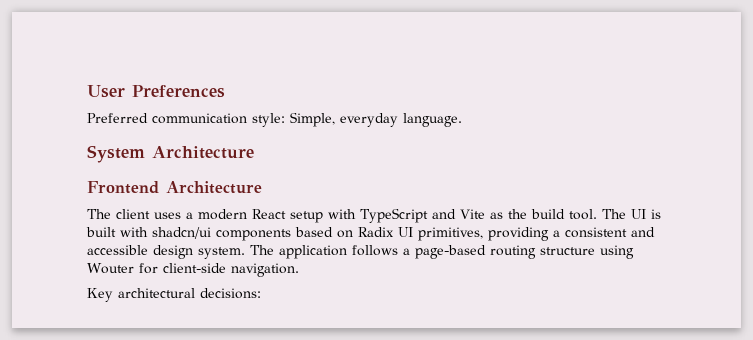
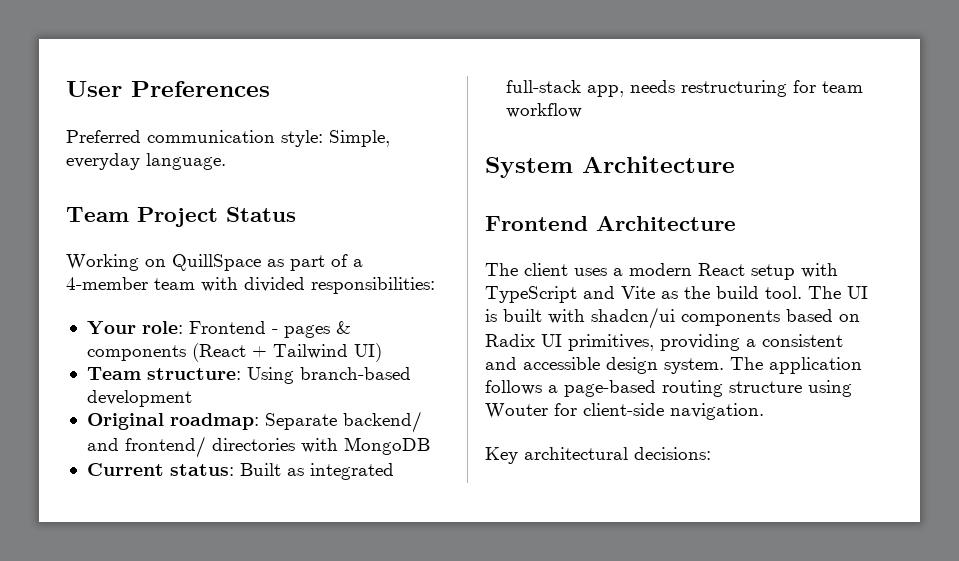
(462, 120) none -> [66,207,296,227] [66,254,363,271] [66,277,435,294] [86,321,351,338] [86,343,382,362] [86,367,411,384] [86,390,192,407] [86,411,422,433] [86,436,430,458] [86,463,394,480] [505,80,863,97] [505,103,582,118] // Team Project Status // Working on QuillSpace as part of a 4-member team with divided responsibilities: // Your role: Frontend - pages & components (React + Tailwind UI) // Team structure: Using branch-based development // Original roadmap: Separate backend/ and frontend/ directories with MongoDB // Current status: Built as integrated full-stack app, needs restructuring for team workflow

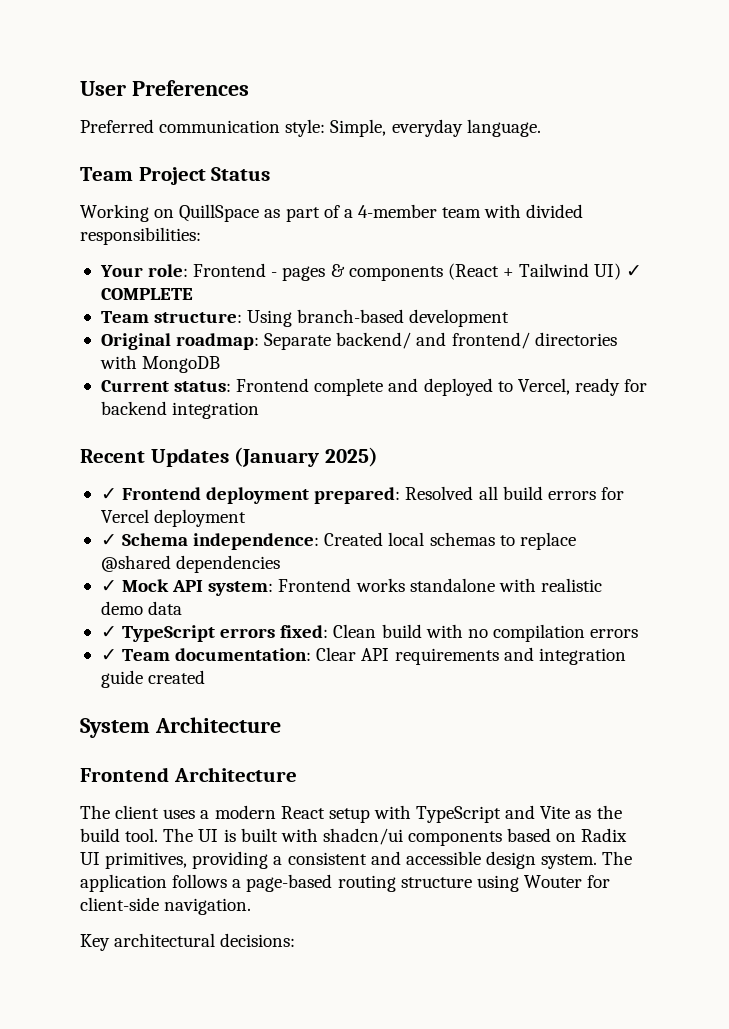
(382, 352) none -> [626,265,643,277] [100,288,193,300] ✓ COMPLETE
[239,463,394,480] [505,80,863,97] [505,103,582,118] Built as integrated full-stack app, needs restructuring for team workflow -> [236,378,648,396] [100,401,260,419] [80,447,379,467] [100,486,624,504] [100,509,247,527] [100,532,576,550] [100,555,281,573] [100,578,602,596] [100,601,183,615] [100,624,639,642] [100,647,626,665] [100,670,206,688] Frontend complete and deployed to Vercel, ready for backend integration // Recent Updates (January 2025) // ✓ Frontend deployment prepared: Resolved all build errors for Vercel deployment // ✓ Schema independence: Created local schemas to replace @shared dependencies // ✓ Mock API system: Frontend works standalone with realistic demo data // ✓ TypeScript errors fixed: Clean build with no compilation errors // ✓ Team documentation: Clear API requirements and integration guide created

